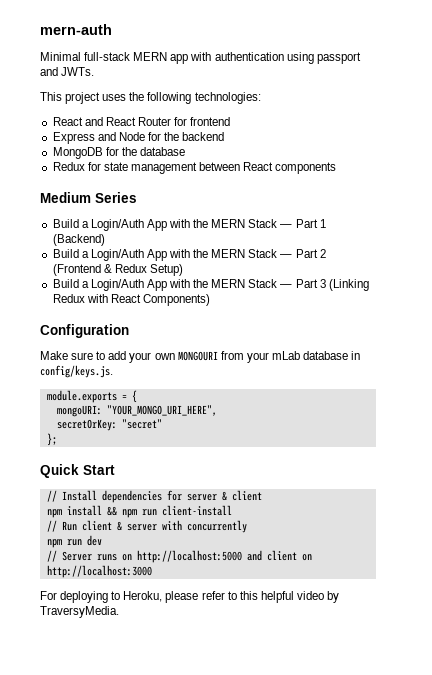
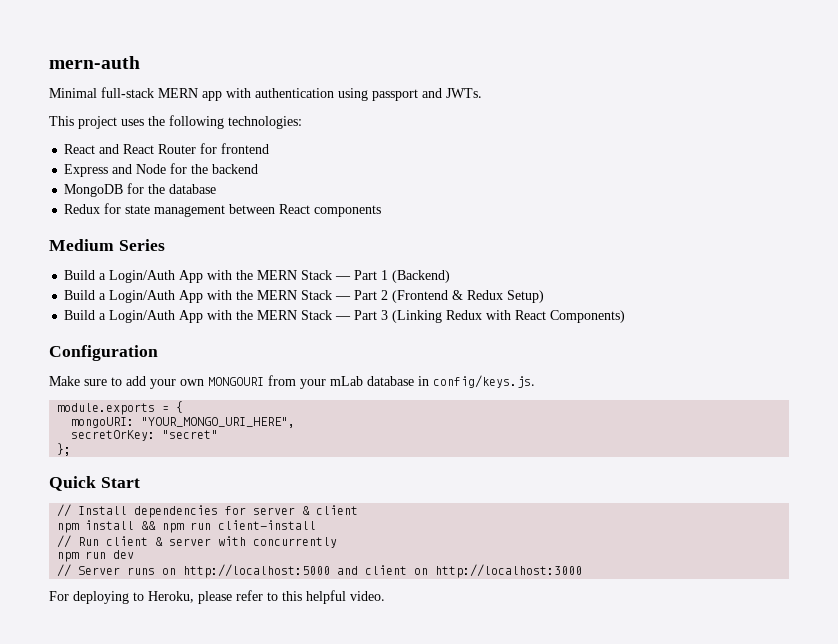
[296,591,340,603] [40,606,119,618] video by TraversyMedia. -> [350,591,385,601] video.

